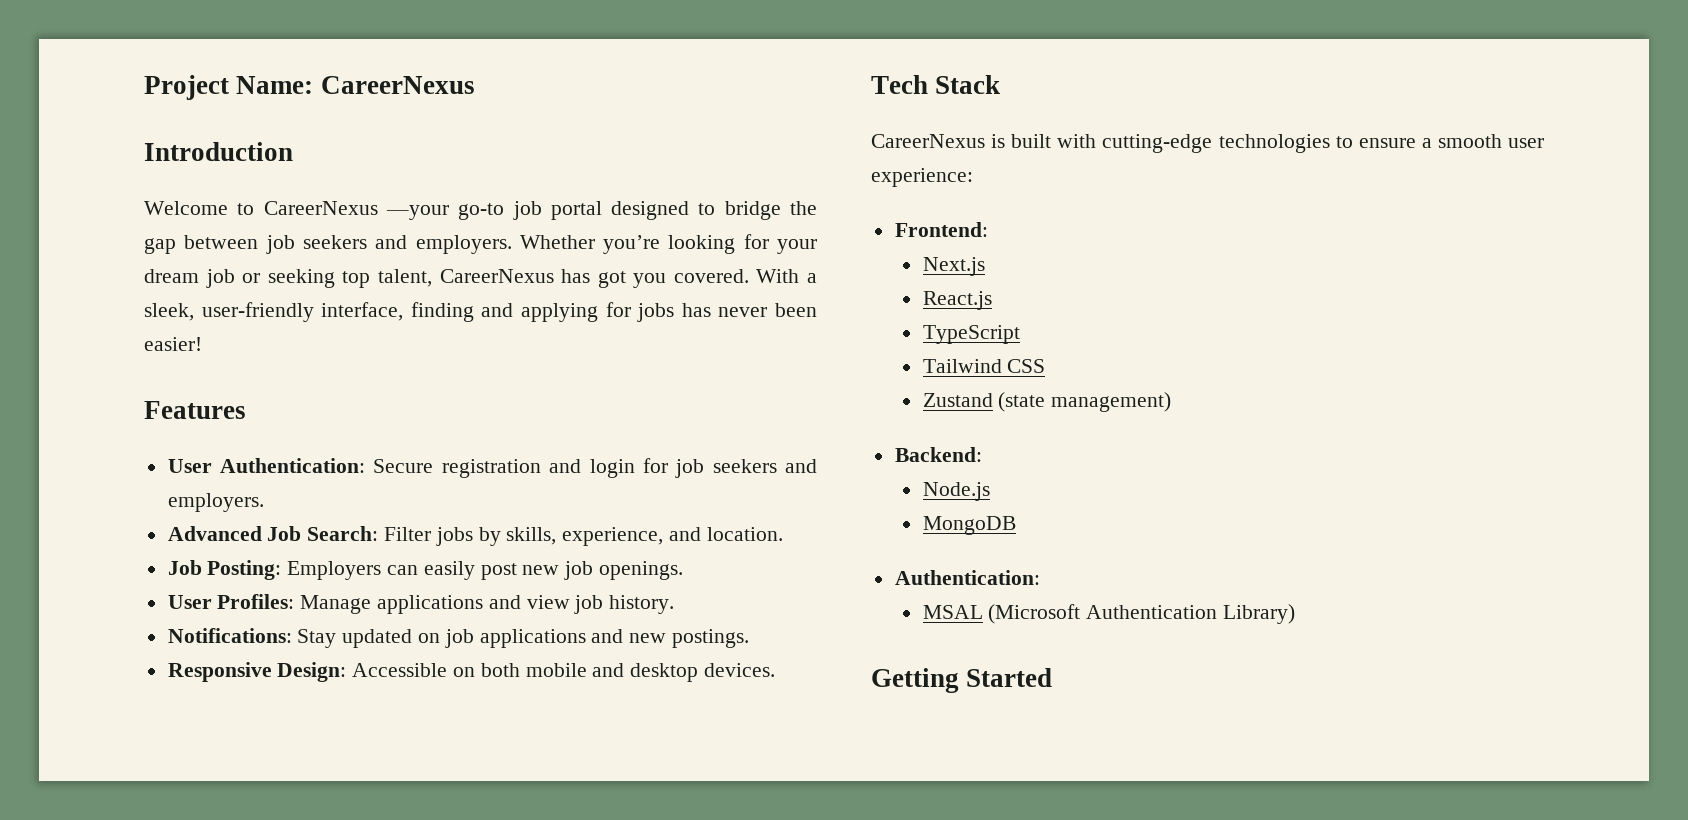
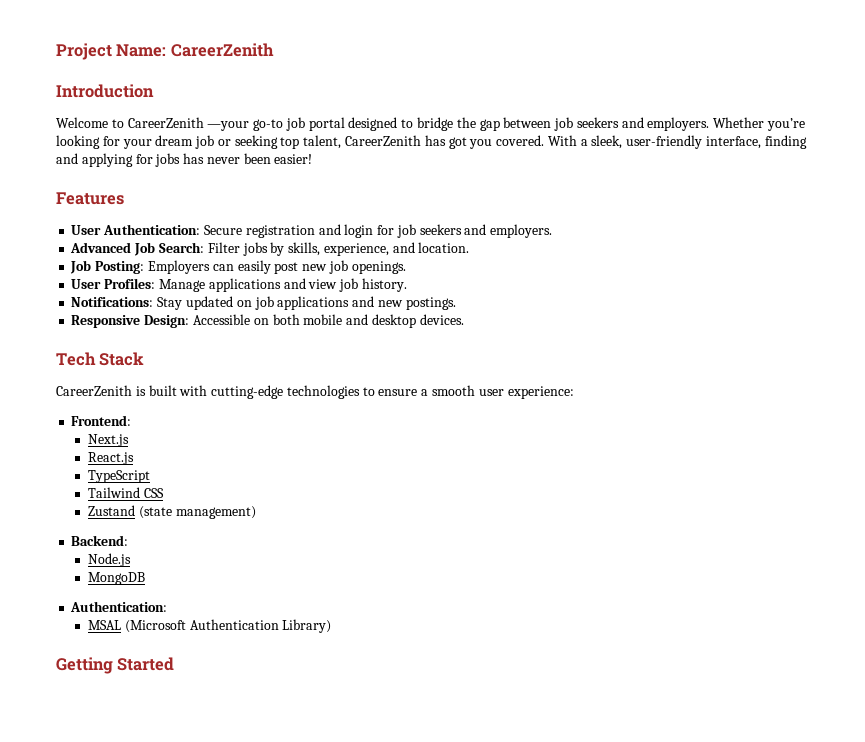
[320,76,475,94] CareerNexus -> [170,43,274,57] CareerZenith
[263,201,378,215] CareerNexus -> [127,117,204,128] CareerZenith
[439,269,554,283] CareerNexus -> [345,135,422,146] CareerZenith
[871,134,985,148] CareerNexus -> [56,385,132,396] CareerZenith

